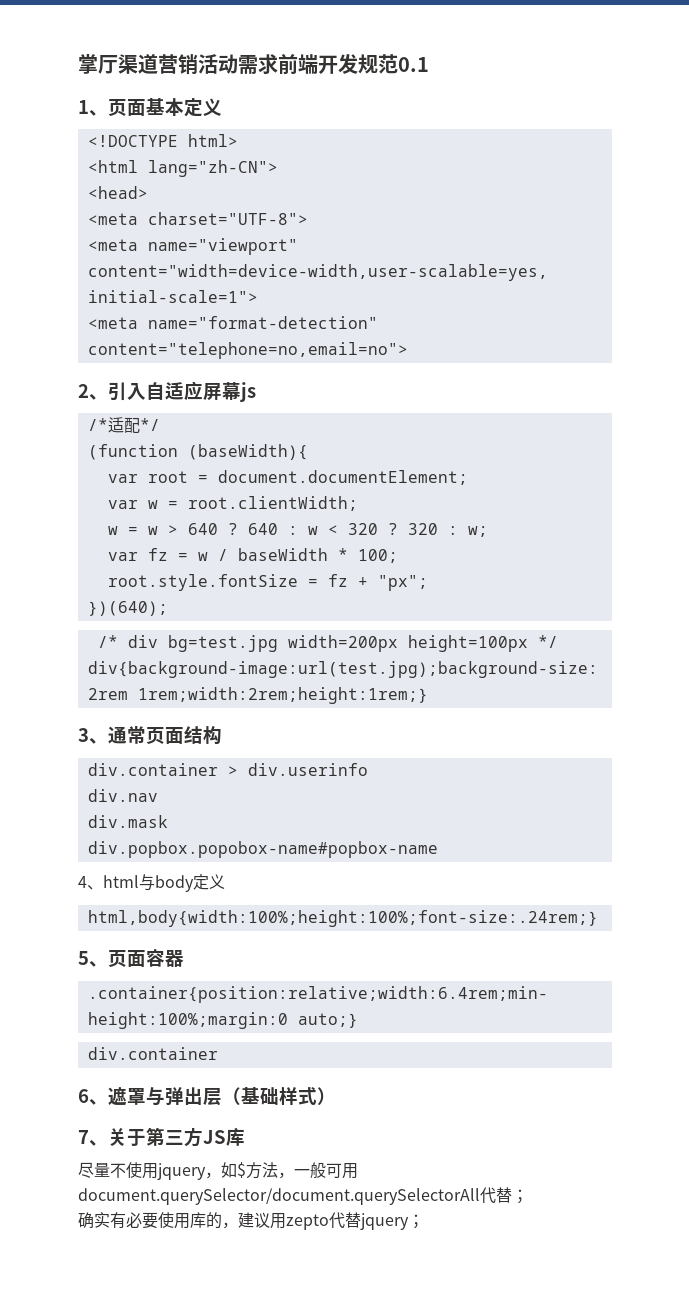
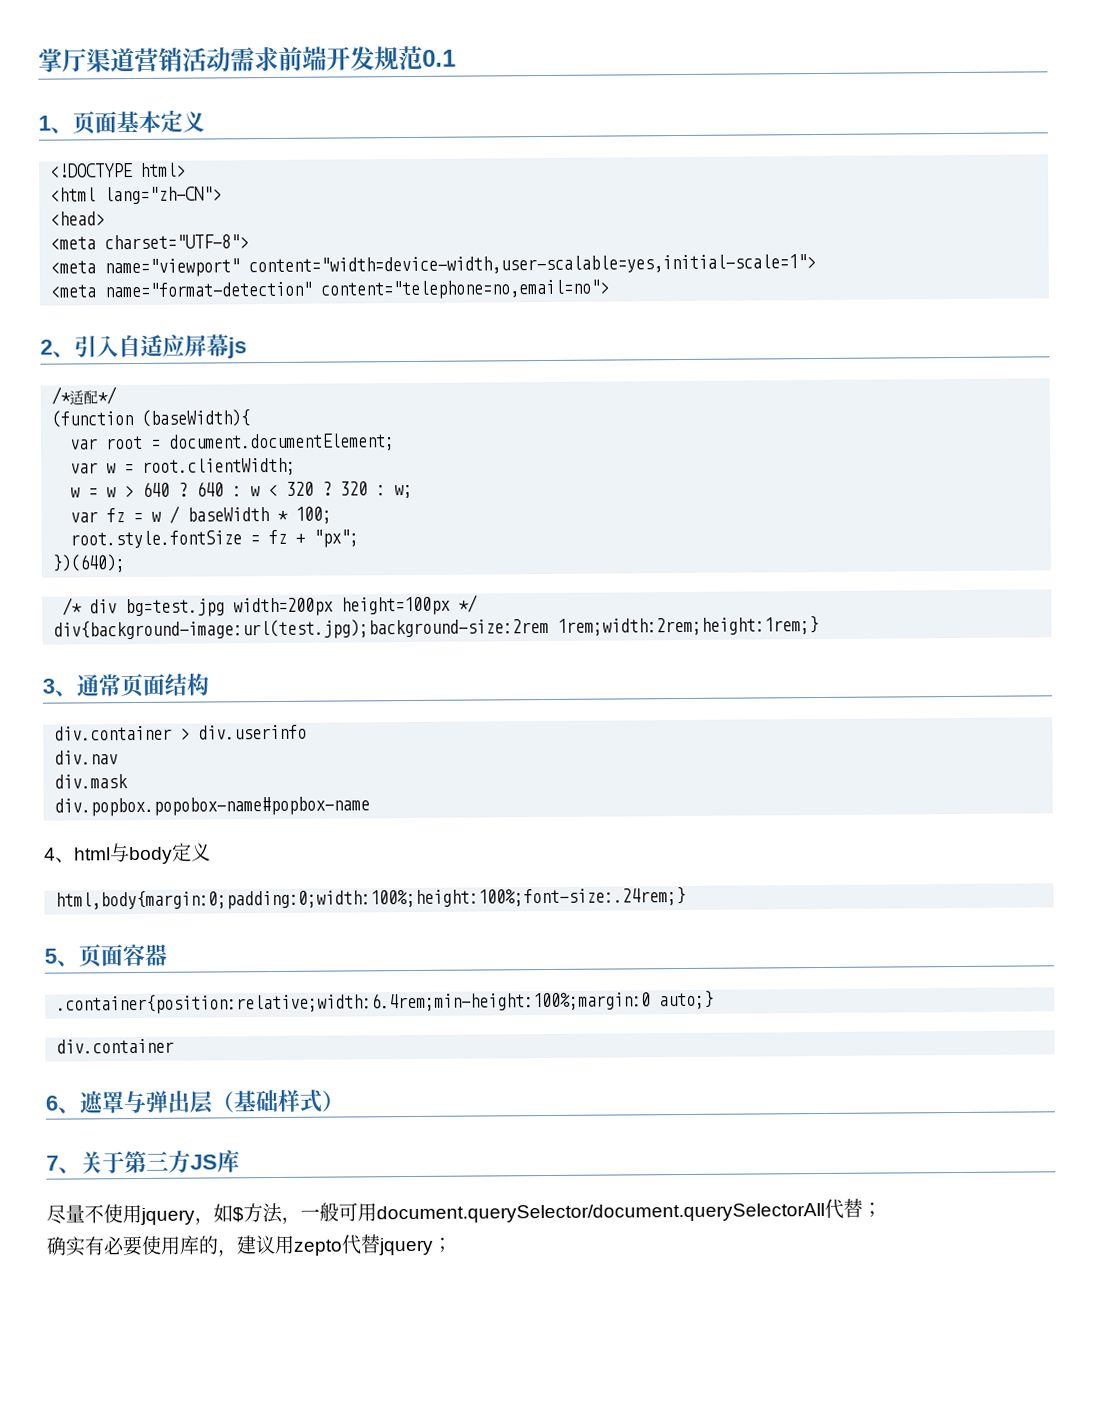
[87,910,598,927] html,body{width:100%;height:100%;font-size:.24rem;} -> [55,886,687,911] html,body{margin:0;padding:0;width:100%;height:100%;font-size:.24rem;}

